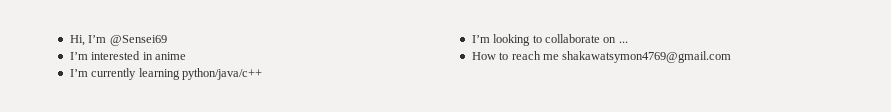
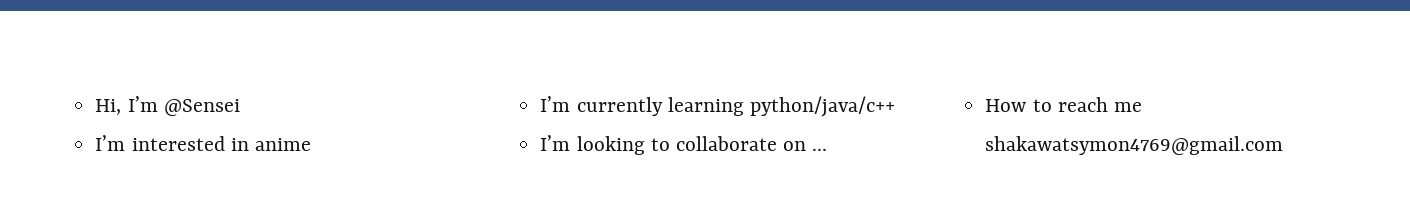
[109,35,167,46] @Sensei69 -> [163,99,240,116] @Sensei

